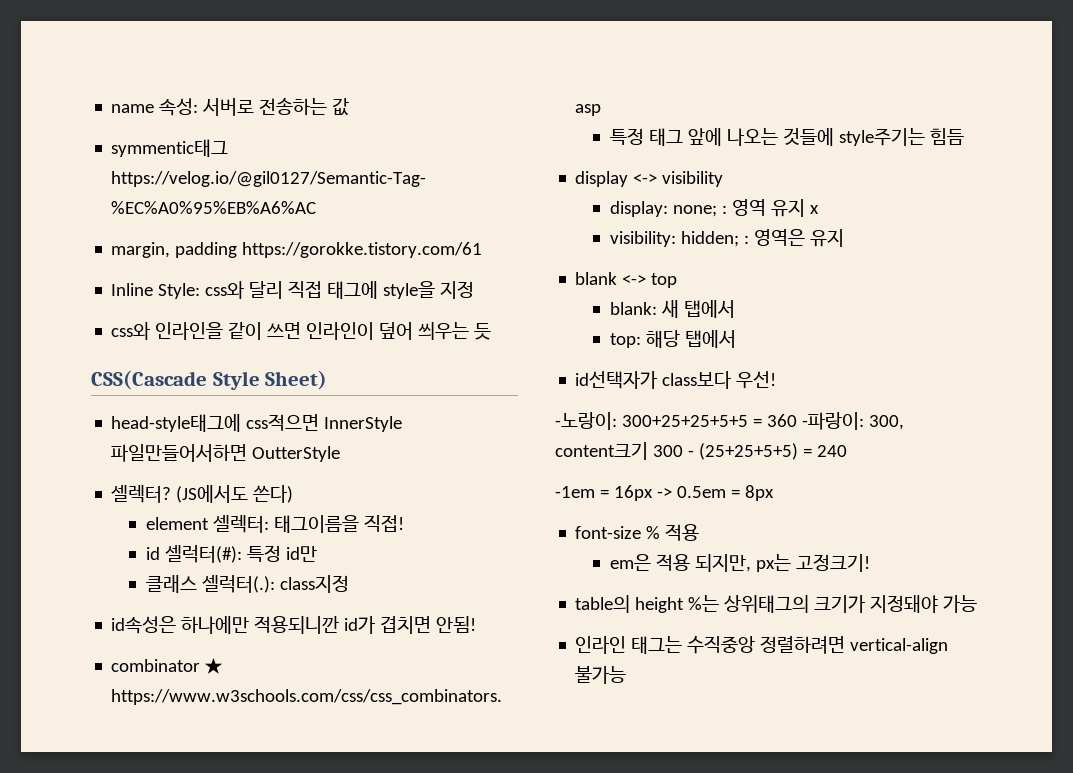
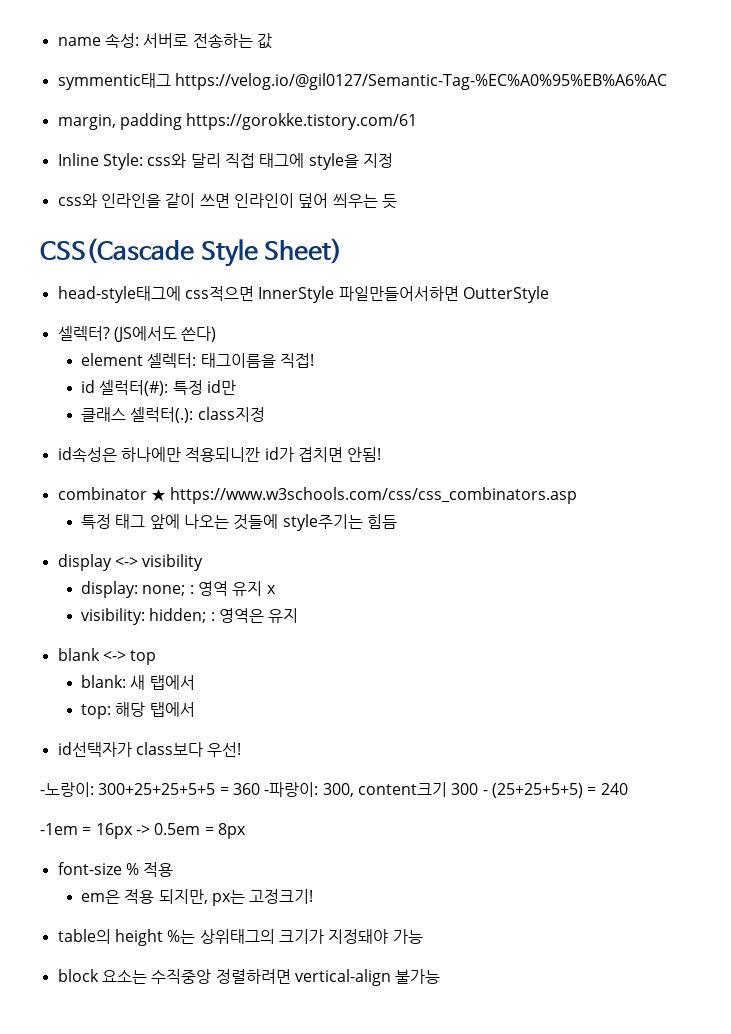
[575,636,683,654] 인라인 태그는 -> [57,969,147,984] block 요소는

